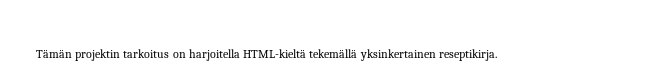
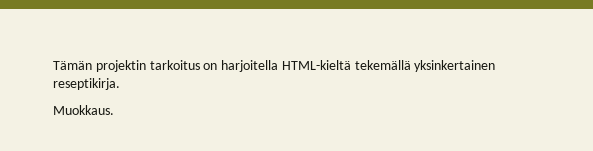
(497, 55) none -> [53,105,114,115] // Muokkaus.

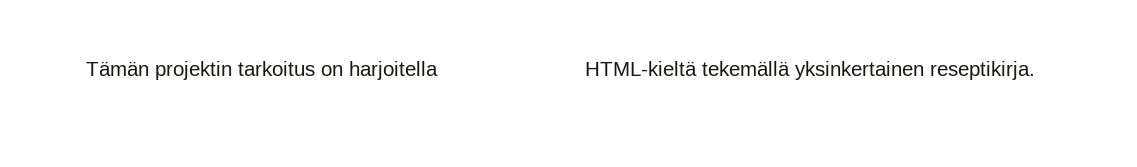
[53,105,114,115] // Muokkaus. -> (1035, 70) none

